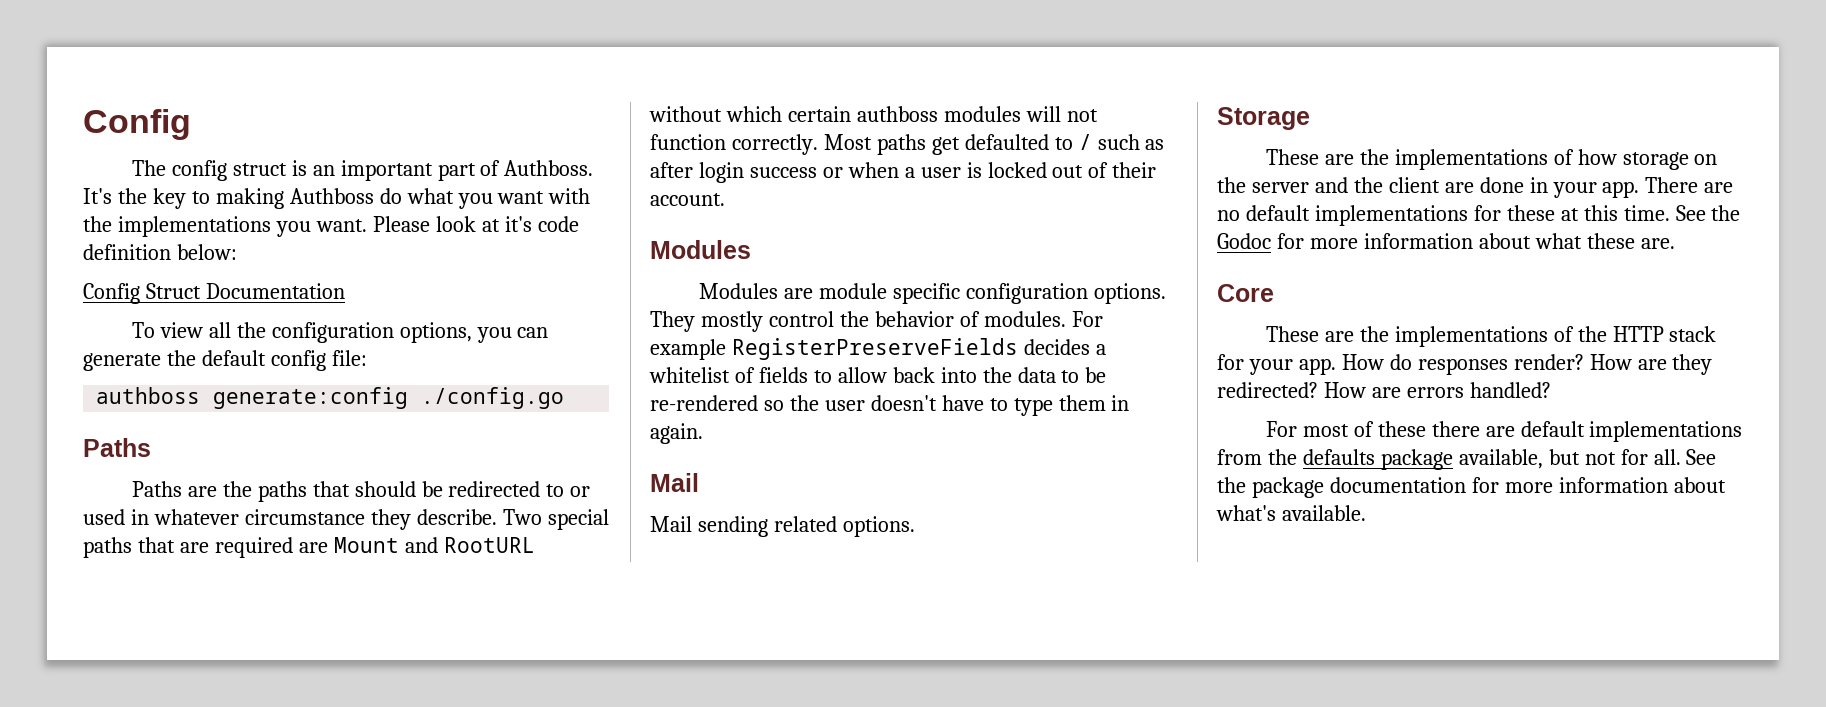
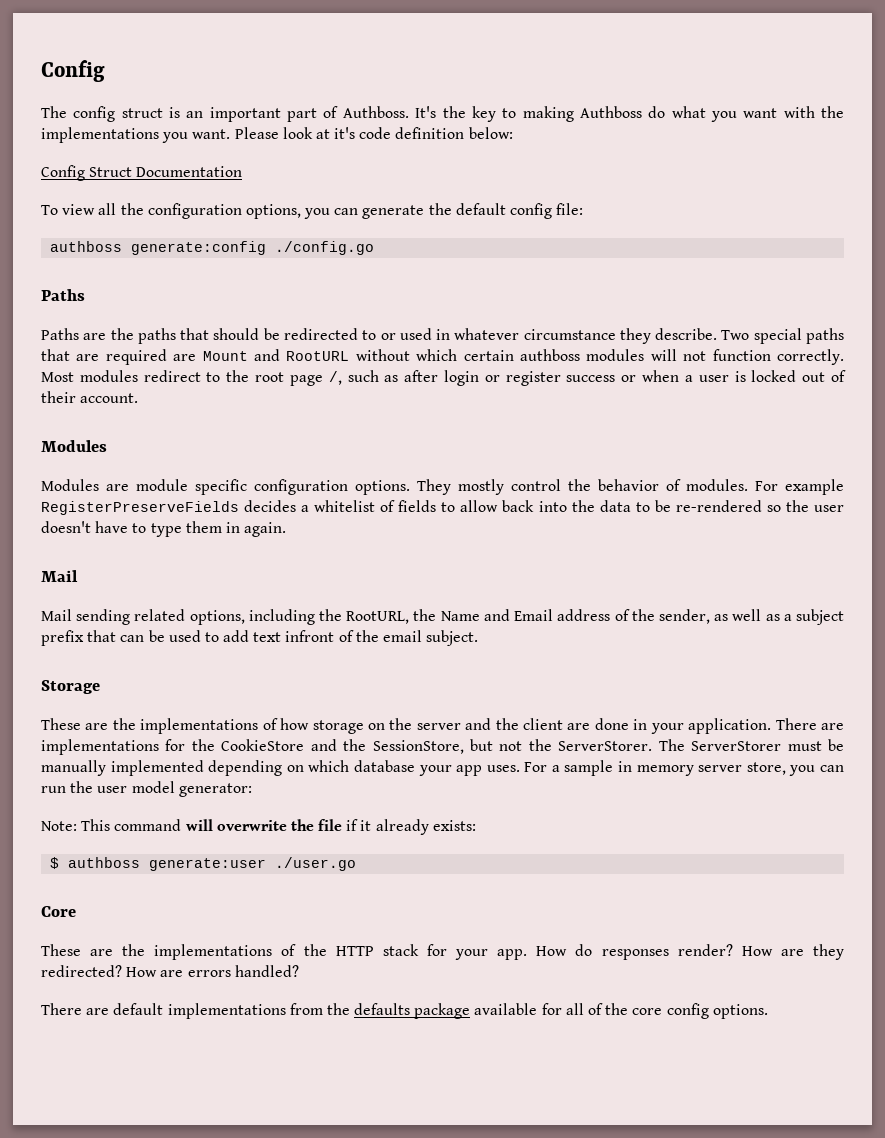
[876,134,1092,155] paths get defaulted to / -> [79,370,342,386] modules redirect to the root page /,
(744, 172) none -> [484,371,561,386] or register
[842,516,915,537] options. -> [189,609,845,625] [41,630,479,646] options, including the RootURL, the Name and Email address of the sender, as well as a subject prefix that can be used to add text infront of the email subject.
[1602,177,1734,198] [1217,205,1741,226] [1217,233,1675,249] app. There are no default implementations for these at this time. See the Godoc for more information about what these are. -> [688,718,845,734] [41,739,845,755] [41,760,845,776] [41,781,252,797] [41,819,476,835] [50,857,357,871] application. There are implementations for the CookieStore and the SessionStore, but not the ServerStorer. The ServerStorer must be manually implemented depending on which database your app uses. For a sample in memory server store, you can run the user model generator: // Note: This command will overwrite the file if it already exists: // $ authboss generate:user ./user.go
[1265,421,1480,437] For most of these there -> [41,1003,82,1015] There
[1458,449,1717,469] [1217,477,1726,498] [1216,505,1366,521] available, but not for all. See the package documentation for more information about what's available. -> [474,1003,768,1019] available for all of the core config options.

